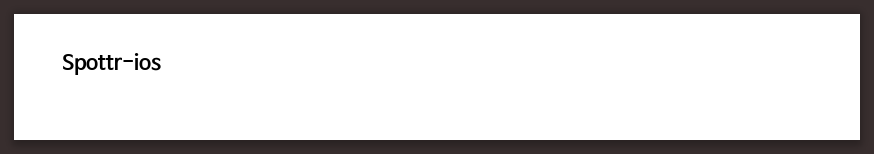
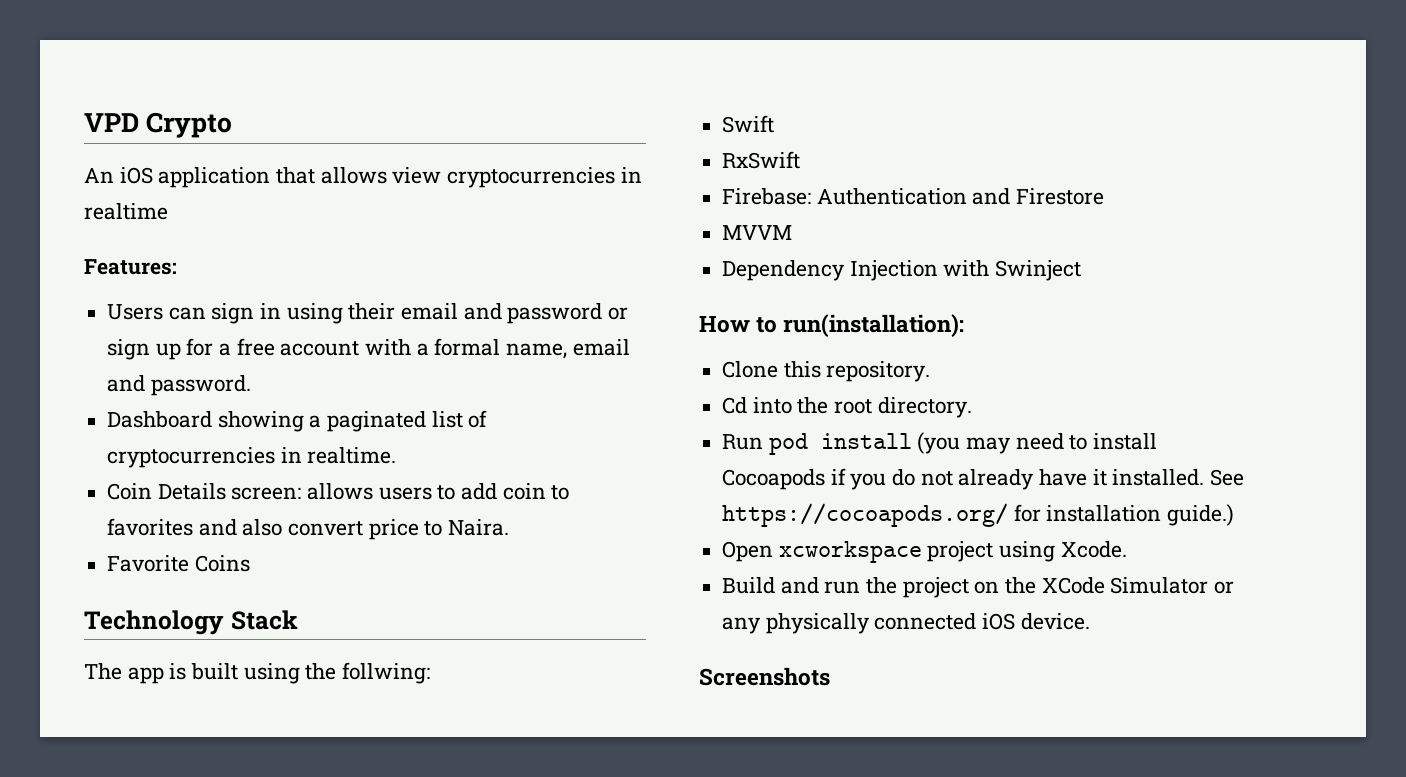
[62,53,161,75] Spottr-ios -> [84,112,233,138] [84,167,642,188] [84,203,168,220] [84,259,177,275] [107,303,629,324] [107,338,630,360] [107,375,251,396] [107,410,488,432] [107,447,397,468] [107,483,570,500] [107,518,510,540] [107,555,250,572] [84,610,298,635] [84,662,431,684] [722,115,775,133] [722,151,801,169] [722,188,1105,205] [722,225,793,240] [722,260,1082,281] [699,314,965,337] [722,361,931,382] [722,397,972,418] [722,432,1158,455] [722,468,1245,490] [722,503,1235,527] [722,541,1127,563] [722,577,1235,598] [722,613,1090,634] [699,667,830,686] VPD Crypto // An iOS application that allows view cryptocurrencies in realtime // Features: // Users can sign in using their email and password or sign up for a free account with a formal name, email and password. // Dashboard showing a paginated list of cryptocurrencies in realtime. // Coin Details screen: allows users to add coin to favorites and also convert price to Naira. // Favorite Coins // Technology Stack // The app is built using the follwing: // Swift // RxSwift // Firebase: Authentication and Firestore // MVVM // Dependency Injection with Swinject // How to run(installation): // Clone this repository. // Cd into the root directory. // Run pod install (you may need to install Cocoapods if you do not already have it installed. See https://cocoapods.org/ for installation guide.) // Open xcworkspace project using Xcode. // Build and run the project on the XCode Simulator or any physically connected iOS device. // Screenshots

